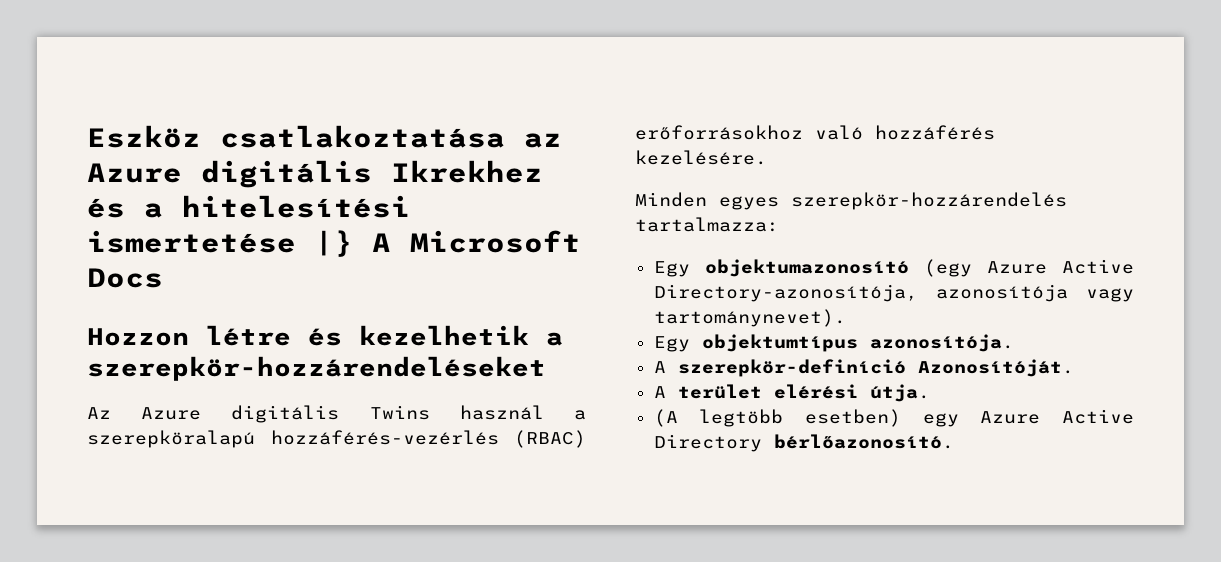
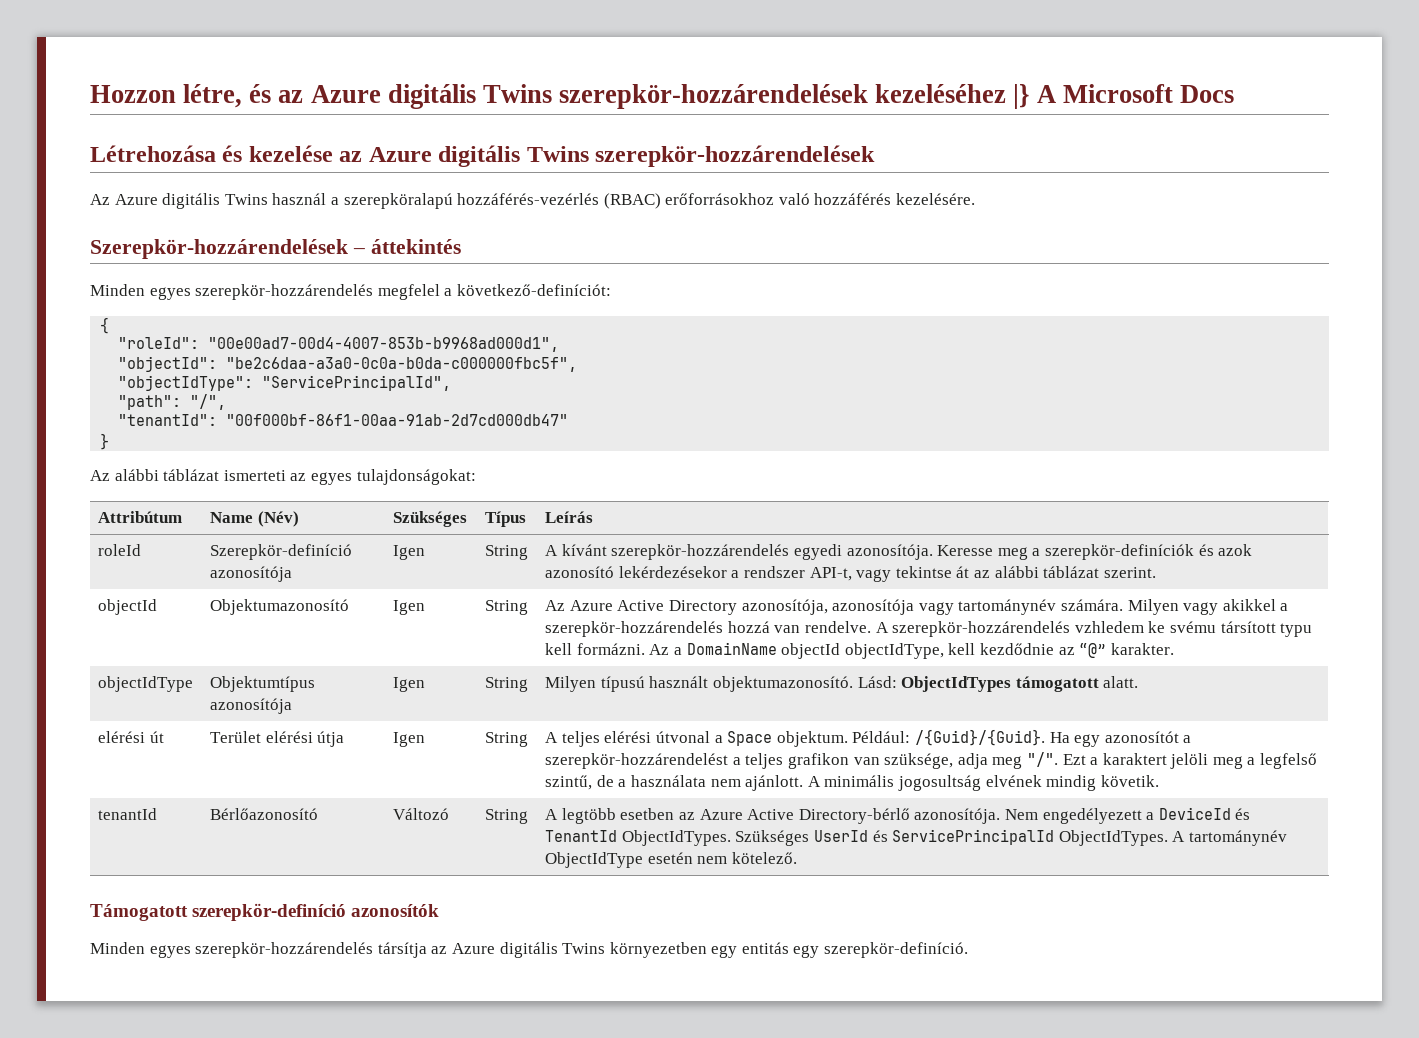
[87,125,562,148] [87,160,543,188] [87,195,410,218] [87,230,581,257] [87,268,163,288] [87,325,563,346] [87,356,546,381] Eszköz csatlakoztatása az Azure digitális Ikrekhez és a hitelesítési ismertetése |} A Microsoft Docs // Hozzon létre és kezelhetik a szerepkör-hozzárendeléseket -> [90,84,1234,109] [90,145,876,167] Hozzon létre, és az Azure digitális Twins szerepkör-hozzárendelések kezeléséhez |} A Microsoft Docs // Létrehozása és kezelése az Azure digitális Twins szerepkör-hozzárendelések
[635,192,1067,210] [635,217,779,232] [653,259,1134,277] [653,284,1134,302] [653,309,846,327] [653,334,1014,352] [653,359,1074,377] [653,384,930,402] [653,409,1134,427] [653,434,954,452] // Minden egyes szerepkör-hozzárendelés tartalmazza: // Egy objektumazonosító (egy Azure Active Directory-azonosítója, azonosítója vagy tartománynevet). // Egy objektumtípus azonosítója. // A szerepkör-definíció Azonosítóját. // A terület elérési útja. // (A legtöbb esetben) egy Azure Active Directory bérlőazonosító. -> [90,239,461,259] [90,284,611,300] [100,317,110,334] [118,337,560,352] [118,356,578,372] [118,375,452,391] [118,394,227,410] [118,414,569,426] [100,433,110,450] [90,469,476,485] [98,511,183,523] [210,511,299,527] [393,511,468,527] [485,511,527,527] [545,511,594,523] [98,544,142,556] [210,544,353,560] [210,566,293,582] [393,545,426,560] [485,545,529,560] [545,544,1253,560] [545,566,1156,582] [98,599,158,615] [210,599,350,615] [393,600,426,615] [485,600,529,615] [545,599,1289,615] [545,621,1313,637] [545,642,1174,659] [98,676,194,692] [210,676,316,692] [210,698,293,714] [393,677,426,692] [485,677,529,692] [545,676,1139,692] [98,731,164,743] [210,731,345,747] [393,732,426,747] [485,732,529,747] [545,729,1192,747] [545,752,1318,769] [545,775,1159,791] [98,808,158,820] [210,808,319,820] [393,808,450,820] [485,809,529,824] [545,807,1251,824] [545,829,1287,846] [545,852,797,868] [90,903,440,921] [90,942,969,958] // Szerepkör-hozzárendelések – áttekintés // Minden egyes szerepkör-hozzárendelés megfelel a következő-definíciót: // { // "roleId": "00e00ad7-00d4-4007-853b-b9968ad000d1", // "objectId": "be2c6daa-a3a0-0c0a-b0da-c000000fbc5f", // "objectIdType": "ServicePrincipalId", // "path": "/", // "tenantId": "00f000bf-86f1-00aa-91ab-2d7cd000db47" // } // Az alábbi táblázat ismerteti az egyes tulajdonságokat: // Attribútum | Name (Név) | Szükséges | Típus | Leírás // roleId | Szerepkör-definíció azonosítója | Igen | String | A kívánt szerepkör-hozzárendelés egyedi azonosítója. Keresse meg a szerepkör-definíciók és azok azonosító lekérdezésekor a rendszer API-t, vagy tekintse át az alábbi táblázat szerint. // objectId | Objektumazonosító | Igen | String | Az Azure Active Directory azonosítója, azonosítója vagy tartománynév számára. Milyen vagy akikkel a szerepkör-hozzárendelés hozzá van rendelve. A szerepkör-hozzárendelés vzhledem ke svému társított typu kell formázni. Az a DomainName objectId objectIdType, kell kezdődnie az “@” karakter. // objectIdType | Objektumtípus azonosítója | Igen | String | Milyen típusú használt objektumazonosító. Lásd: ObjectIdTypes támogatott alatt. // elérési út | Terület elérési útja | Igen | String | A teljes elérési útvonal a Space objektum. Például: /{Guid}/{Guid}. Ha egy azonosítót a szerepkör-hozzárendelést a teljes grafikon van szüksége, adja meg "/". Ezt a karaktert jelöli meg a legfelső szintű, de a használata nem ajánlott. A minimális jogosultság elvének mindig követik. // tenantId | Bérlőazonosító | Változó | String | A legtöbb esetben az Azure Active Directory-bérlő azonosítója. Nem engedélyezett a DeviceId és TenantId ObjectIdTypes. Szükséges UserId és ServicePrincipalId ObjectIdTypes. A tartománynév ObjectIdType esetén nem kötelező. // Támogatott szerepkör-definíció azonosítók // Minden egyes szerepkör-hozzárendelés társítja az Azure digitális Twins környezetben egy entitás egy szerepkör-definíció.

